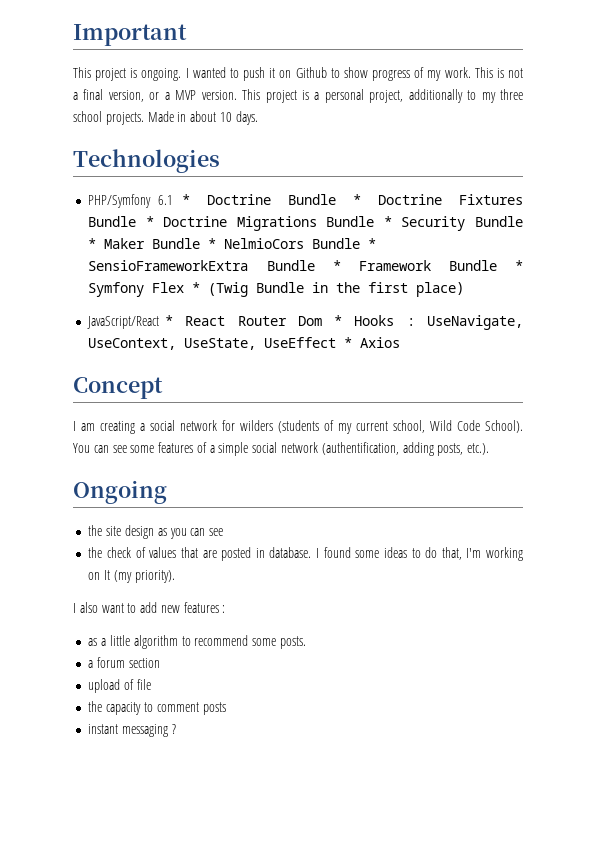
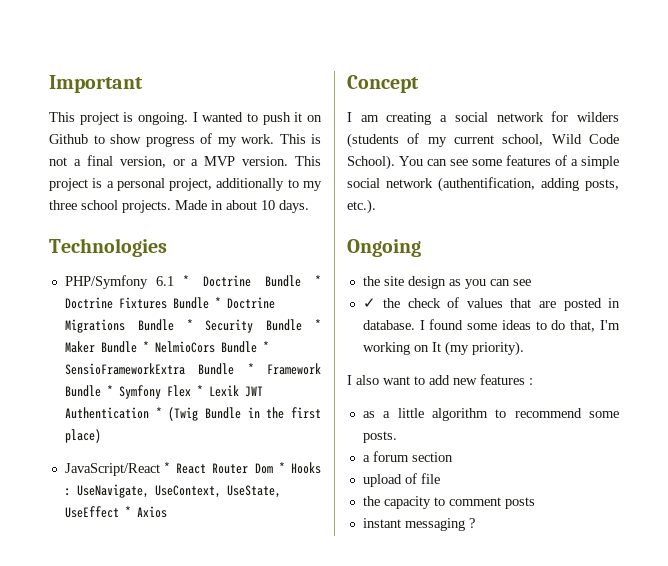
(201, 287) none -> [208,385,263,397] [64,407,162,419] Lexik JWT Authentication *
(224, 532) none -> [362,298,376,308] ✓

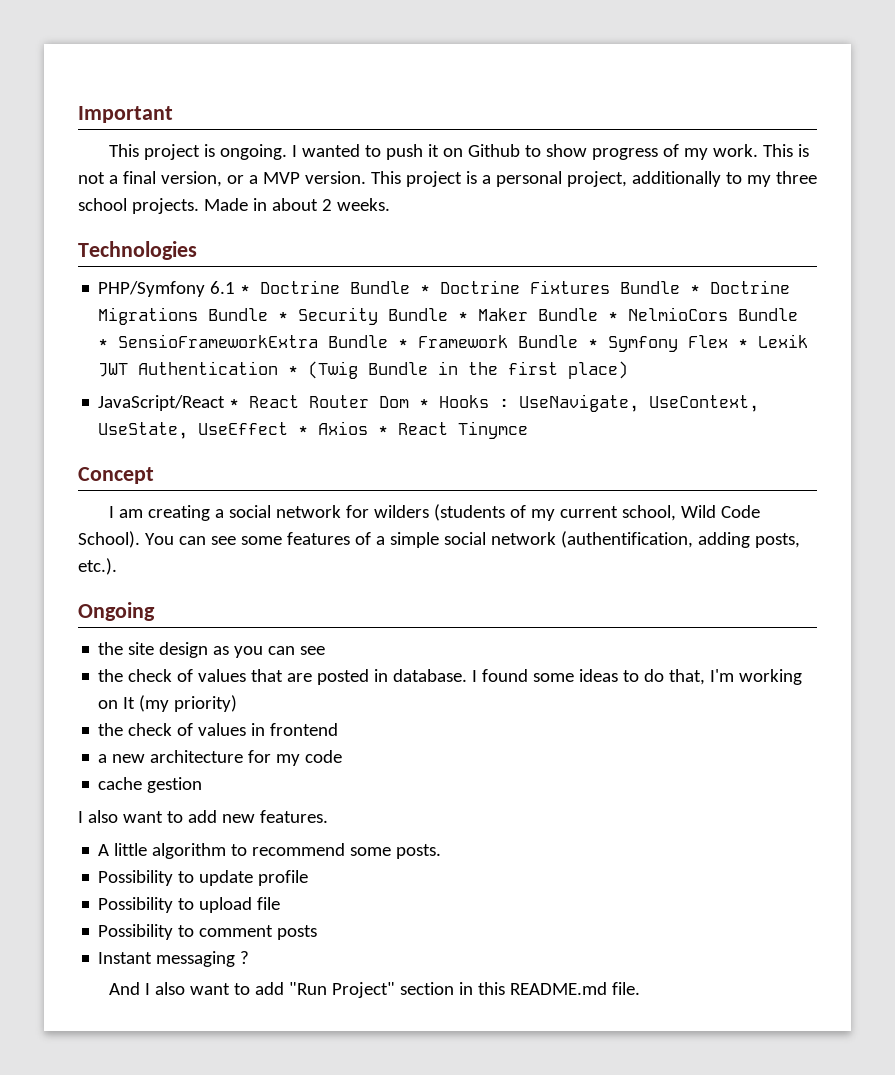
[261,200,309,213] 10 days. -> [321,198,390,211] 2 weeks.
(167, 512) none -> [378,421,529,439] * React Tinymce
[362,298,376,308] ✓ -> (326, 650) none
[471,341,524,356] priority). -> [174,695,238,712] [98,723,339,736] [98,750,343,766] [98,777,203,793] priority) // the check of values in frontend // a new architecture for my code // cache gestion
[480,374,533,385] [362,411,391,418] features : // as a -> [259,810,328,823] [98,844,110,856] features. // A
[362,451,453,462] [362,473,417,487] a forum section // upload of -> [98,870,309,886] [98,897,253,913] Possibility to update profile // Possibility to upload
[362,496,431,509] the capacity -> [98,924,174,940] Possibility
[362,518,401,528] instant -> [98,952,153,964] Instant
(475, 523) none -> [108,982,640,998] // And I also want to add "Run Project" section in this README.md file.

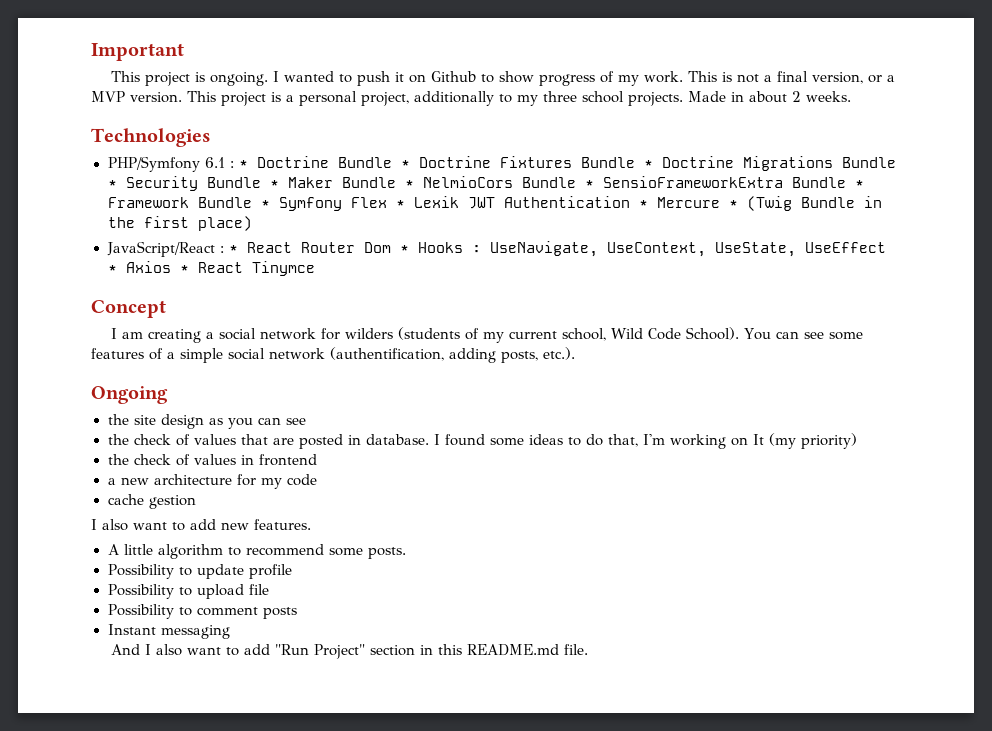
(236, 287) none -> [229,161,234,168] :
(299, 370) none -> [656,197,738,208] Mercure *
(226, 403) none -> [219,246,224,253] :
[240,951,250,964] ? -> (230, 632) none

